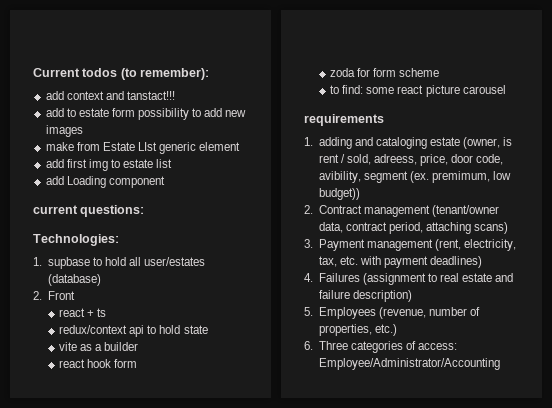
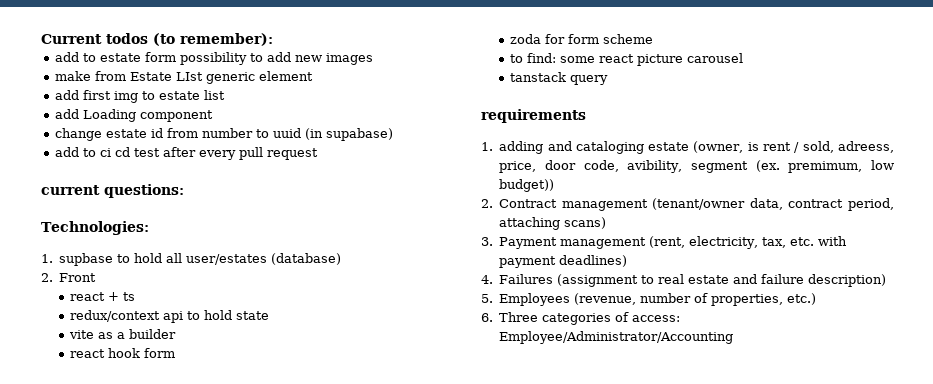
[45,91,175,100] // add context and tanstact!!! -> (273, 39) none
(165, 182) none -> [54,128,393,141] [54,147,318,160] // change estate id from number to uuid (in supabase) // add to ci cd test after every pull request
(506, 89) none -> [510,72,609,85] // tanstack query

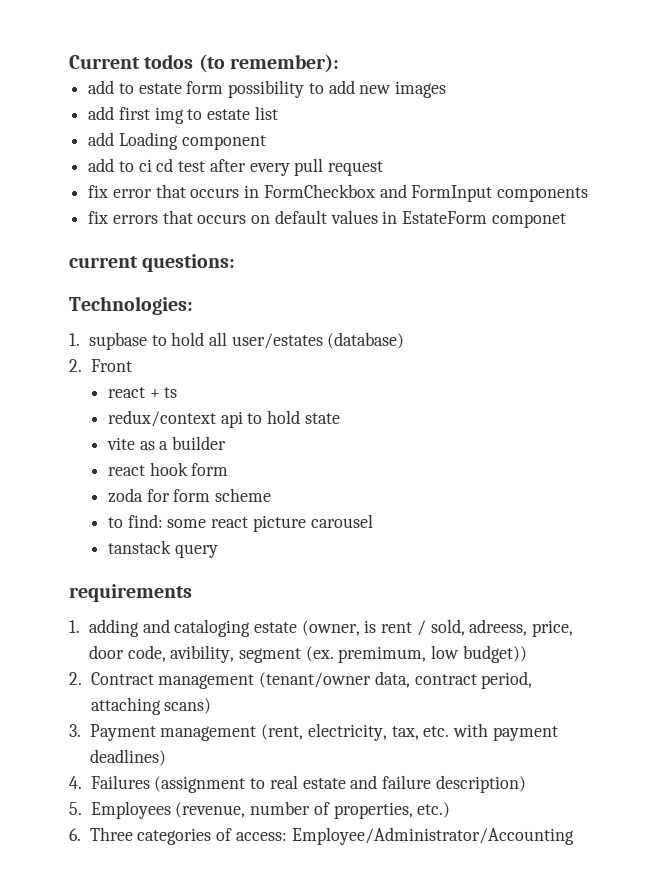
[54,71,313,84] // make from Estate LIst generic element -> (447, 89) none
[54,128,393,141] // change estate id from number to uuid (in supabase) -> (266, 142) none
(318, 154) none -> [88,184,589,202] [88,210,566,228] // fix error that occurs in FormCheckbox and FormInput components // fix errors that occurs on default values in EstateForm componet

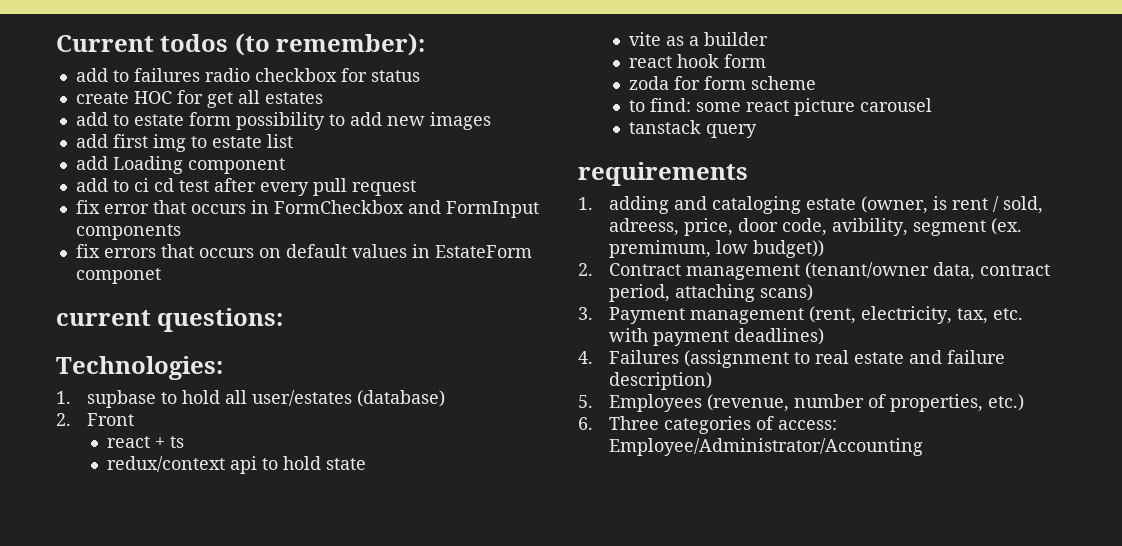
(339, 63) none -> [75,68,420,82] [75,90,323,108] // add to failures radio checkbox for status // create HOC for get all estates

